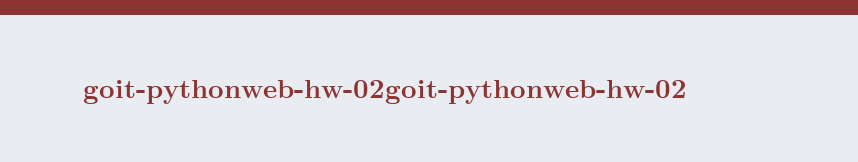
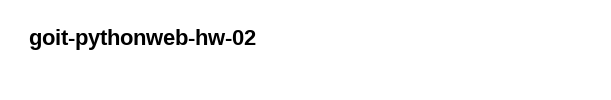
[83,80,687,104] goit-pythonweb-hw-02goit-pythonweb-hw-02 -> [29,29,256,50] goit-pythonweb-hw-02

